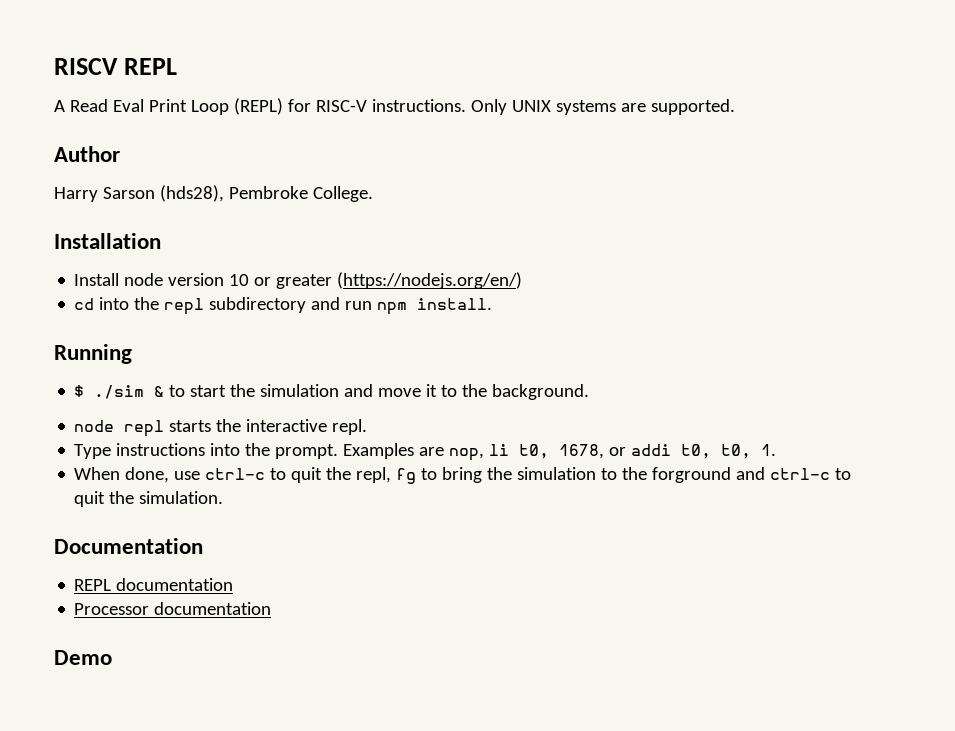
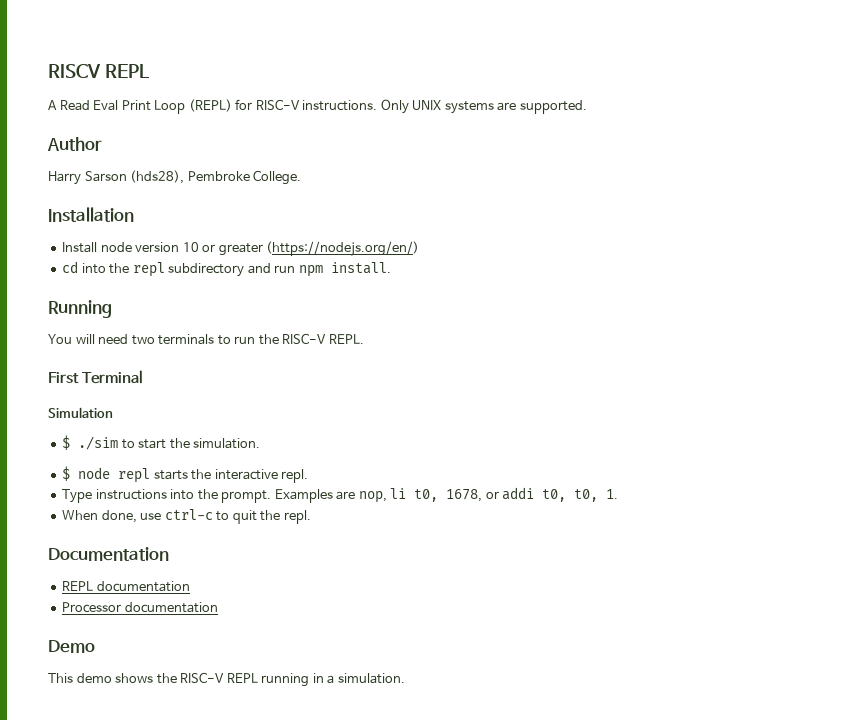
(132, 354) none -> [48,333,364,345] [48,370,143,384] [48,407,113,418] // You will need two terminals to run the RISC-V REPL. // First Terminal // Simulation
[154,386,165,397] & -> (119, 443) none
[260,384,590,400] simulation and move it to the background. // -> [193,438,261,449] [62,466,71,481] simulation. // $
[356,467,852,484] [74,491,224,507] repl, fg to bring the simulation to the forground and ctrl-c to quit the simulation. -> [283,510,311,524] repl.
(112, 657) none -> [48,672,405,687] // This demo shows the RISC-V REPL running in a simulation.

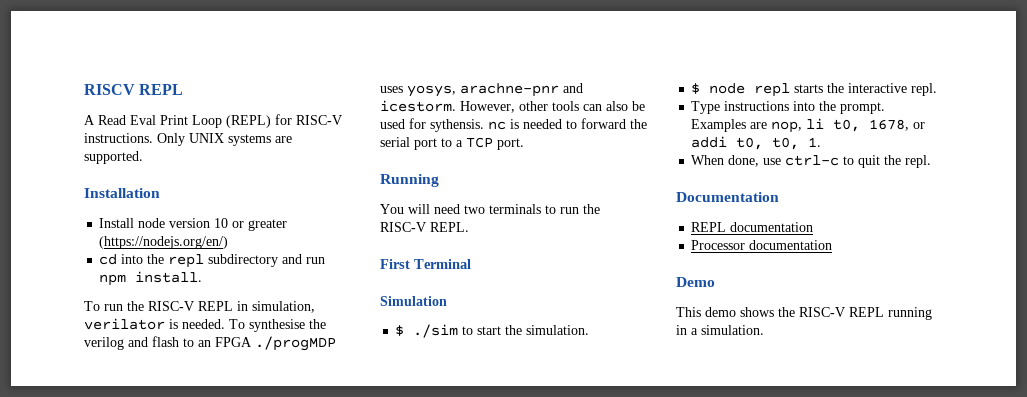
[47,137,102,151] [48,170,302,185] // Author // Harry Sarson (hds28), Pembroke College. -> (143, 157) none
(391, 268) none -> [84,301,315,313] [84,318,326,332] [84,336,336,351] [380,83,583,97] [380,100,645,113] [380,118,647,132] [380,137,524,150] // To run the RISC-V REPL in simulation, verilator is needed. To synthesise the verilog and flash to an FPGA ./progMDP uses yosys, arachne-pnr and icestorm. However, other tools can also be used for sythensis. nc is needed to forward the serial port to a TCP port.

